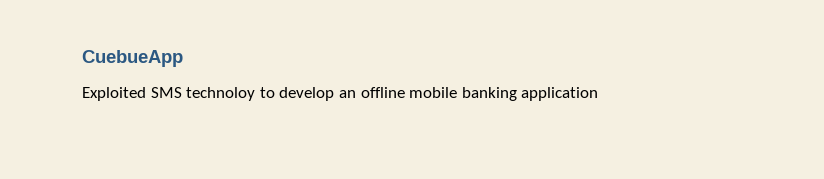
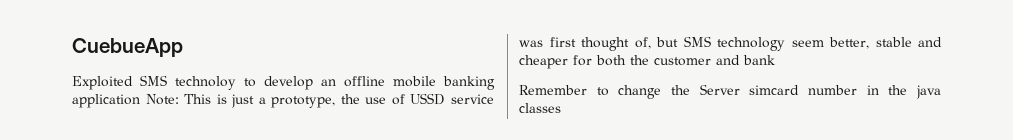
(599, 94) none -> [145,93,495,108] [519,36,942,51] [519,55,775,69] [519,84,941,99] [519,103,561,113] Note: This is just a prototype, the use of USSD service was first thought of, but SMS technology seem better, stable and cheaper for both the customer and bank // Remember to change the Server simcard number in the java classes

